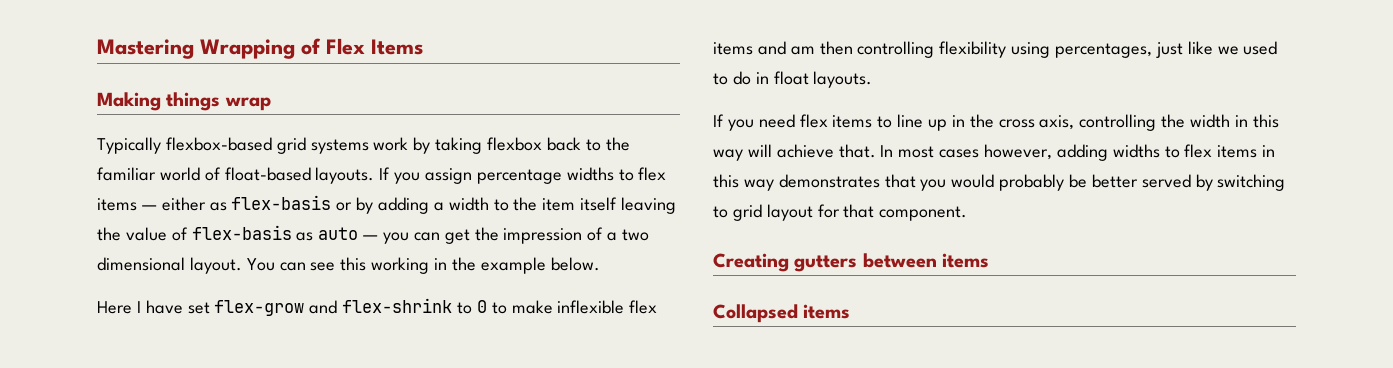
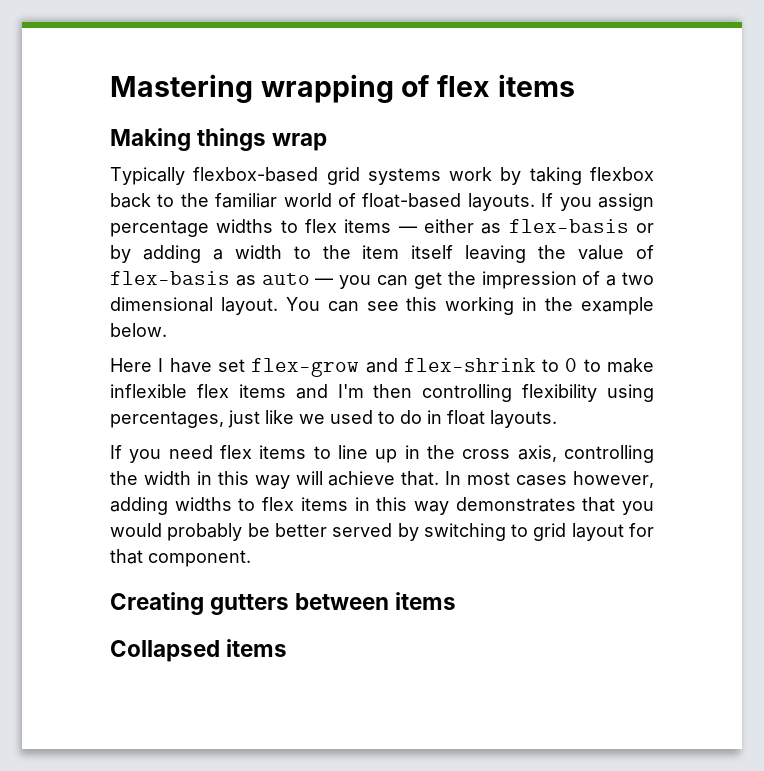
[200,38,423,59] Wrapping of Flex Items -> [260,74,575,104] wrapping of flex items
[790,46,815,55] am -> [337,384,364,398] I'm

